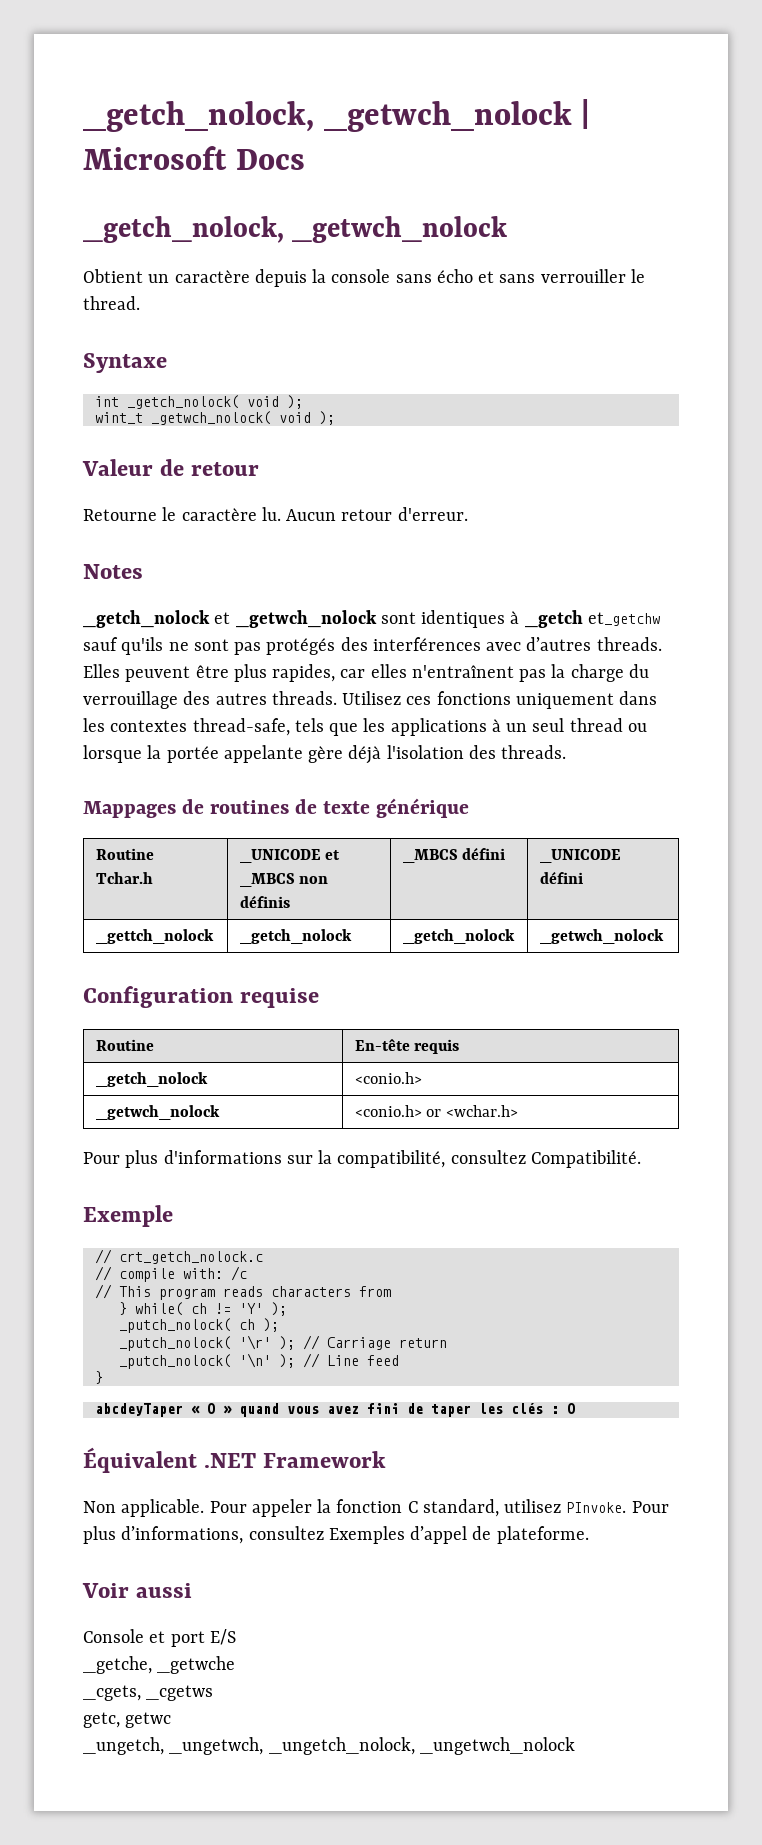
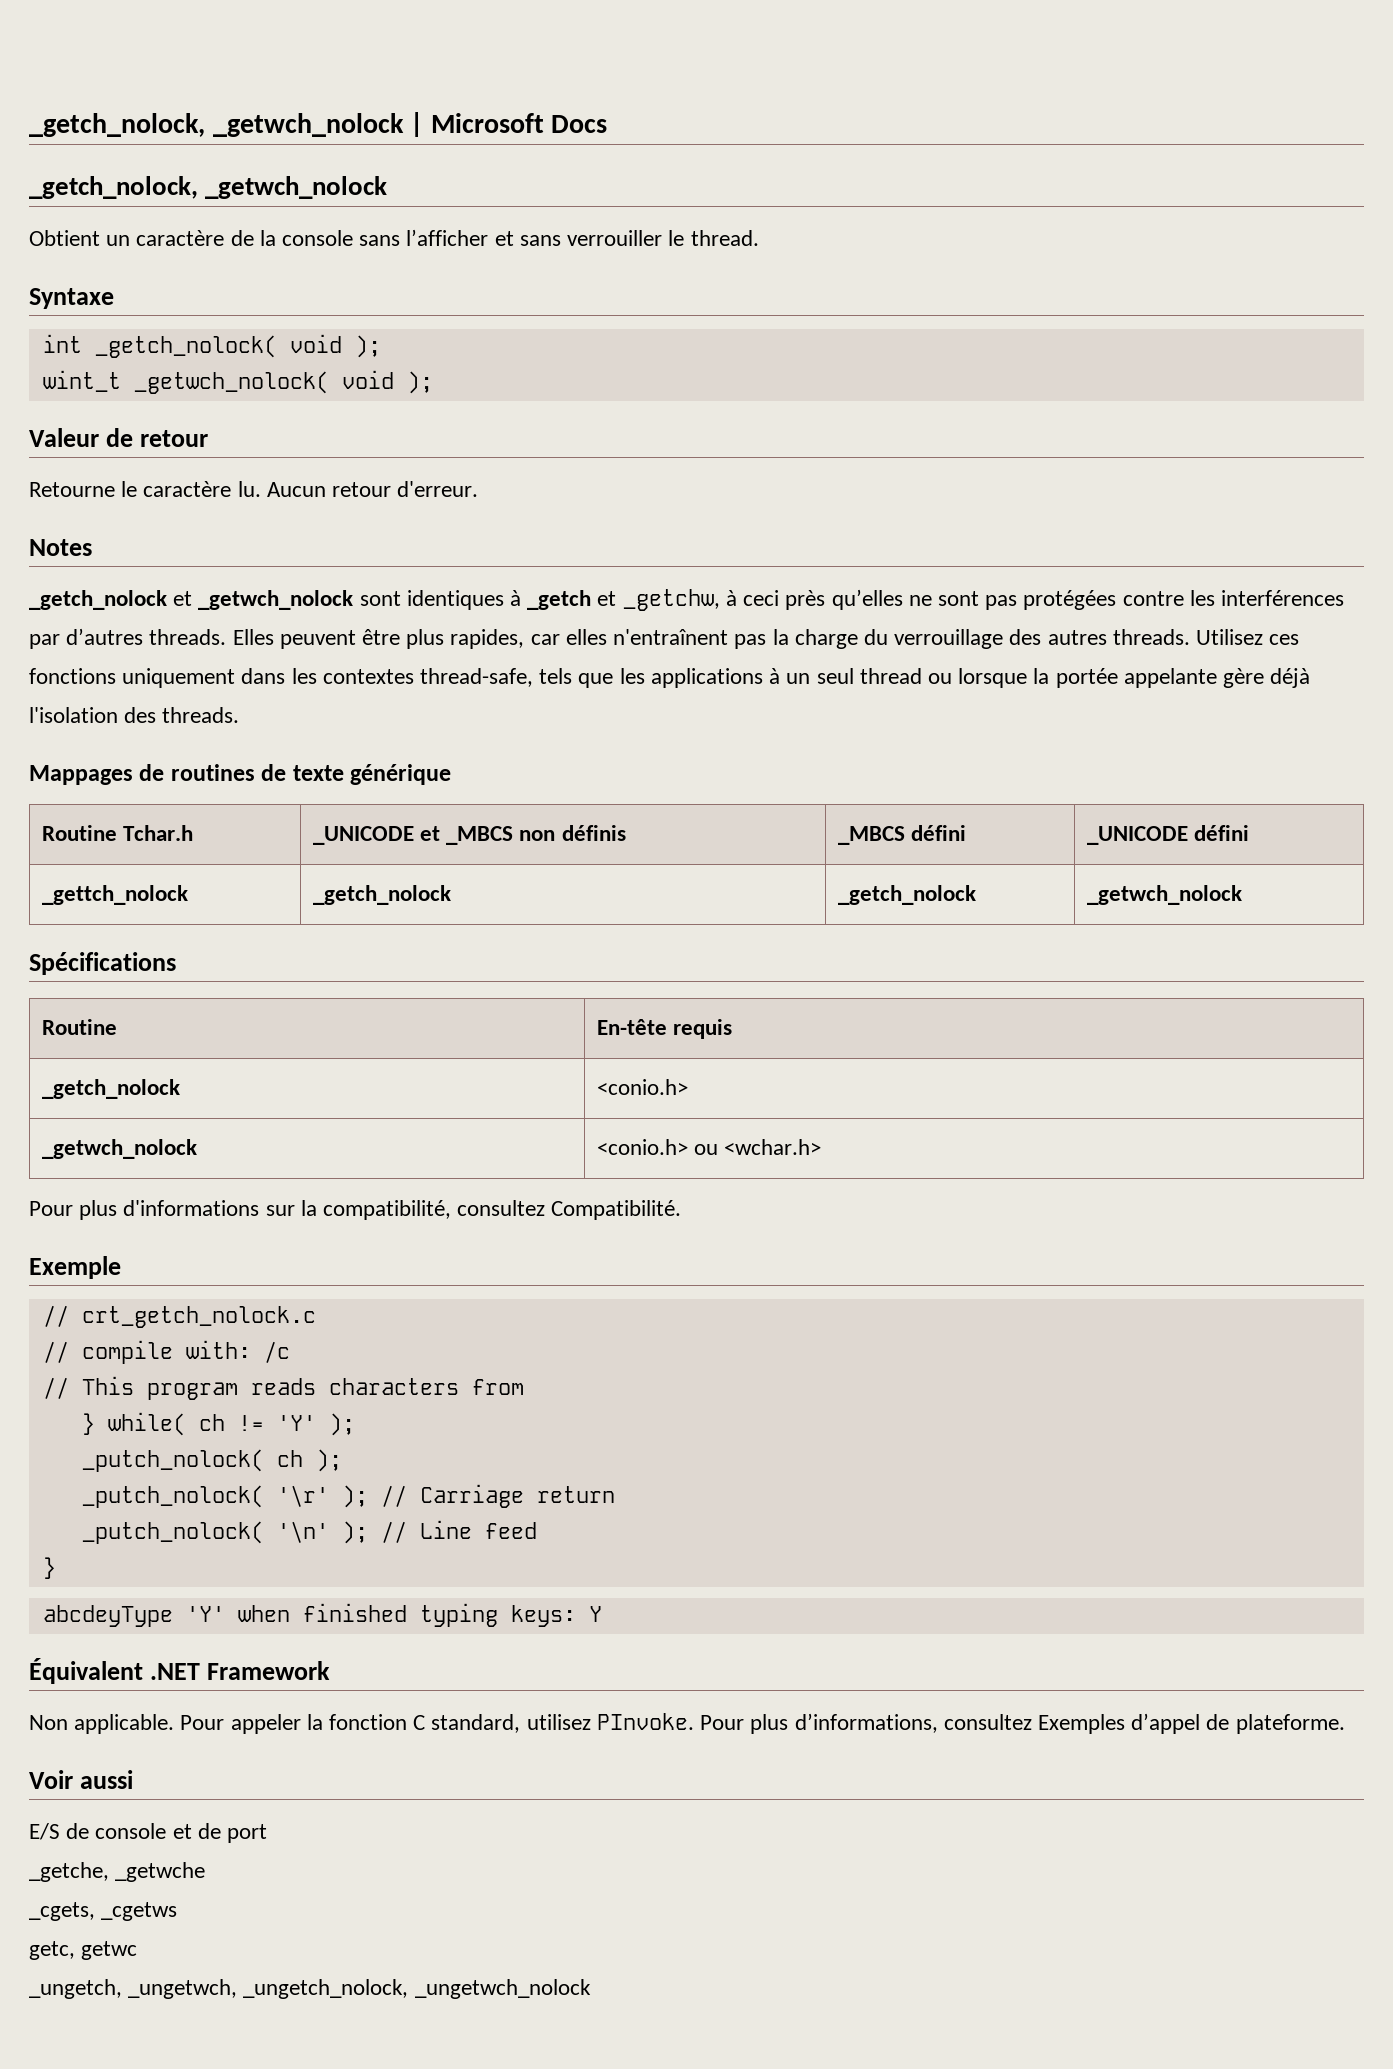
[254,269,307,287] depuis -> [230,230,254,246] de
[436,269,473,283] écho -> [406,229,489,246] l’afficher
[587,612,660,626] [83,637,522,655] et_getchw sauf qu'ils ne sont pas protégés des interférences avec -> [597,589,1344,611] [29,634,60,649] et _getchw, à ceci près qu’elles ne sont pas protégées contre les interférences par
[83,986,320,1008] Configuration requise -> [29,952,176,975] Spécifications
[426,1109,442,1117] or -> [693,1144,718,1155] ou
[94,1403,575,1417] abcdeyTaper « O » quand vous avez fini de taper les clés : O -> [42,1603,602,1627] abcdeyType 'Y' when finished typing keys: Y
[83,1629,166,1643] Console et -> [29,1823,221,1840] E/S de console et de
[209,1629,236,1645] E/S -> (268, 1833) none

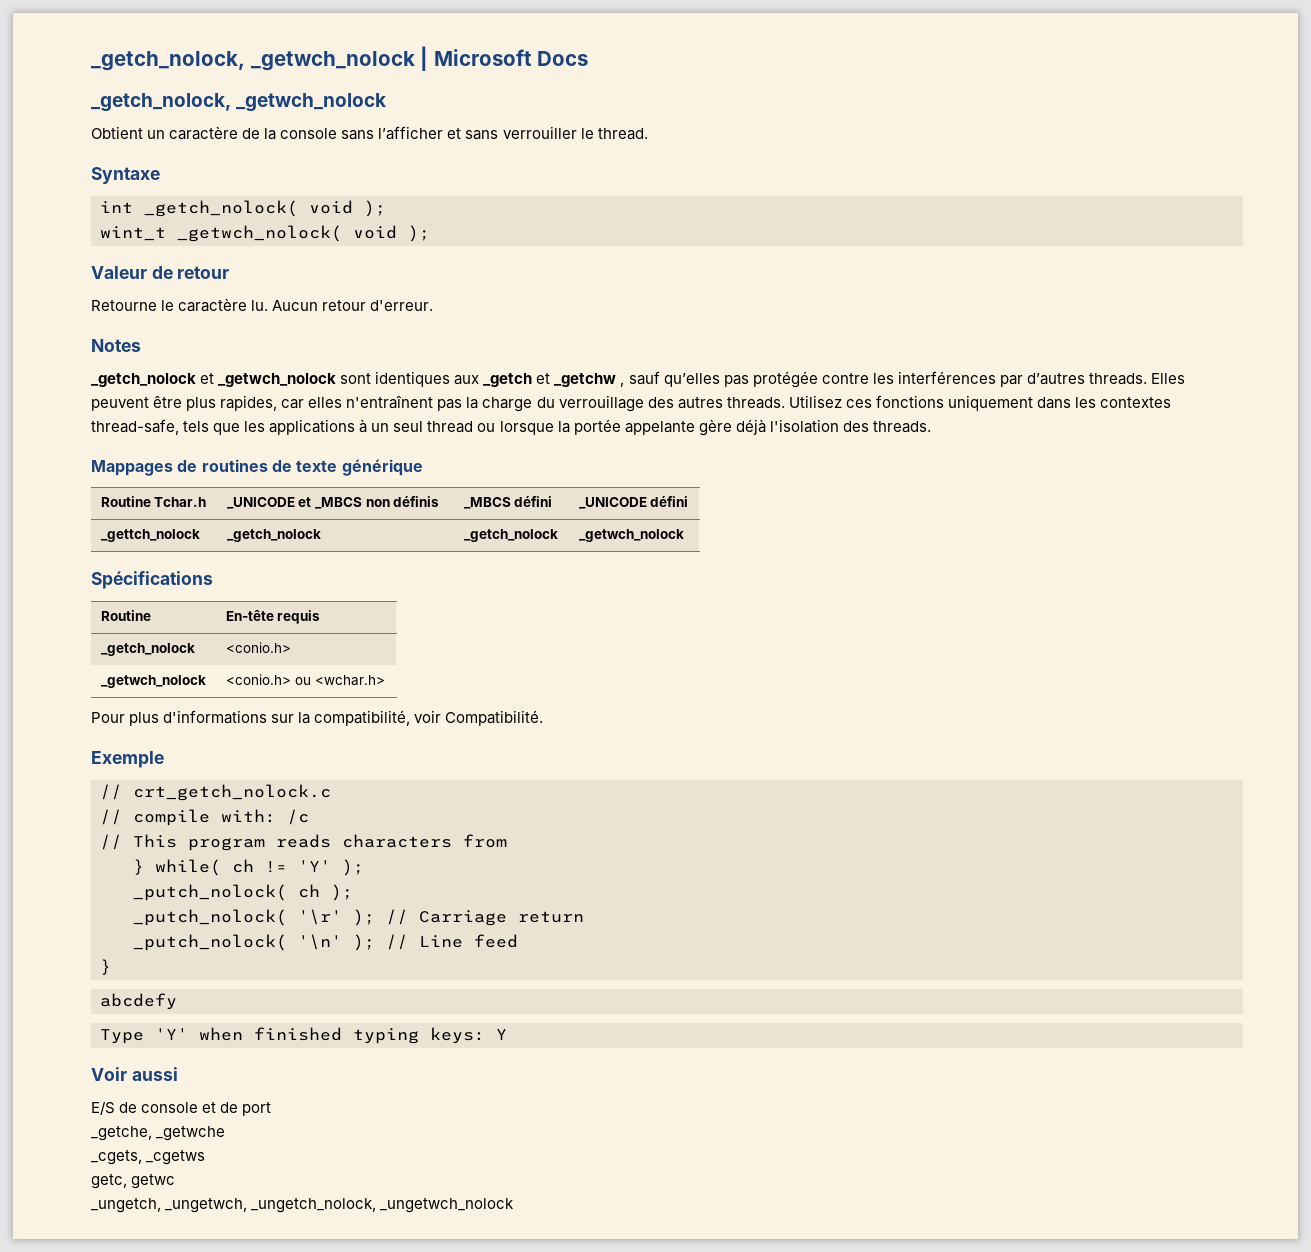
[510,590,522,606] à -> [454,375,480,385] aux
[622,589,1117,611] _getchw, à ceci près qu’elles ne sont pas protégées -> [554,371,818,388] _getchw , sauf qu’elles pas protégée
[457,1200,546,1216] consultez -> [414,710,442,723] voir
[42,1605,173,1627] abcdeyType -> [100,993,177,1010] [100,1029,144,1044] abcdefy // Type
[29,1658,330,1684] [29,1713,1345,1734] // Équivalent .NET Framework // Non applicable. Pour appeler la fonction C standard, utilisez PInvoke. Pour plus d’informations, consultez Exemples d’appel de plateforme. -> (507, 1034) none

